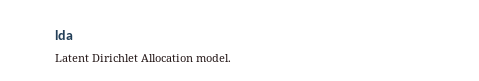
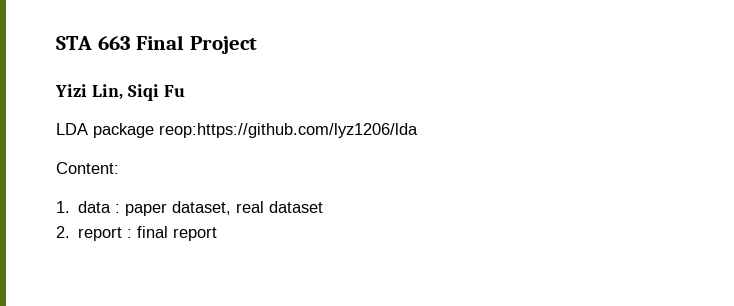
[55,30,73,40] [55,54,231,62] lda // Latent Dirichlet Allocation model. -> [56,35,258,54] [55,84,185,101] [56,123,418,138] [56,162,119,174] [56,201,324,216] [56,226,218,241] STA 663 Final Project // Yizi Lin, Siqi Fu // LDA package reop:https://github.com/lyz1206/lda // Content: // 1. data : paper dataset, real dataset // 2. report : final report

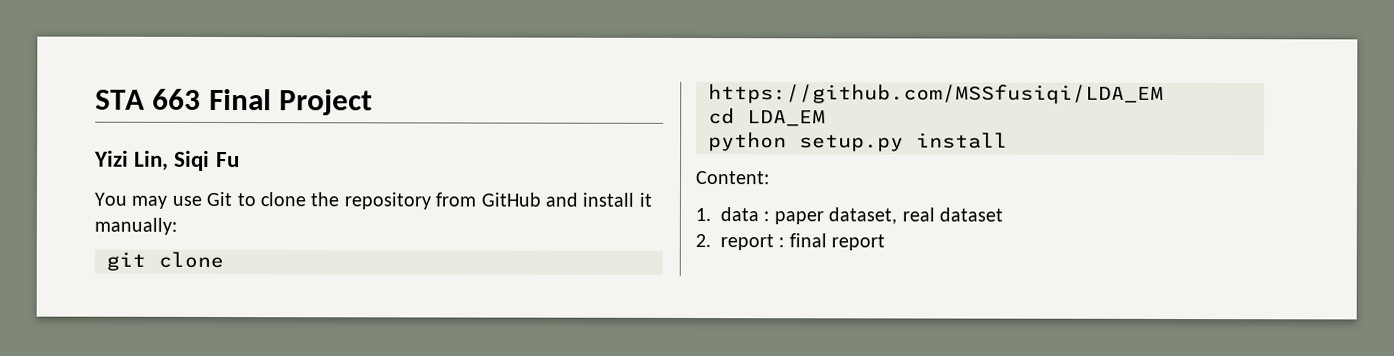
[56,123,418,138] LDA package reop:https://github.com/lyz1206/lda -> [94,191,652,210] [94,217,177,235] [106,251,224,271] [708,84,1164,104] [708,108,826,127] [708,132,1008,152] You may use Git to clone the repository from GitHub and install it manually: // git clone https://github.com/MSSfusiqi/LDA_EM // cd LDA_EM // python setup.py install

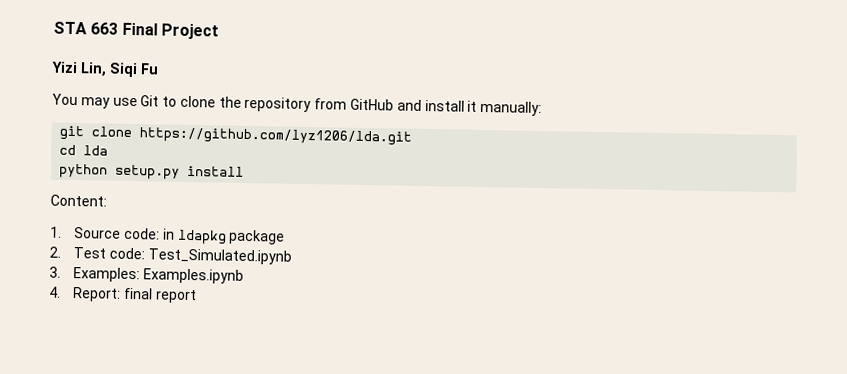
[708,84,1164,104] https://github.com/MSSfusiqi/LDA_EM -> [139,127,413,146] https://github.com/lyz1206/lda.git
[747,110,826,127] LDA_EM -> [83,145,109,156] lda
[720,207,1003,225] [695,233,785,251] data : paper dataset, real dataset // 2. report : -> [74,227,286,245] [49,246,292,265] [49,266,245,284] [49,286,122,302] Source code: in ldapkg package // 2. Test code: Test_Simulated.ipynb // 3. Examples: Examples.ipynb // 4. Report:

